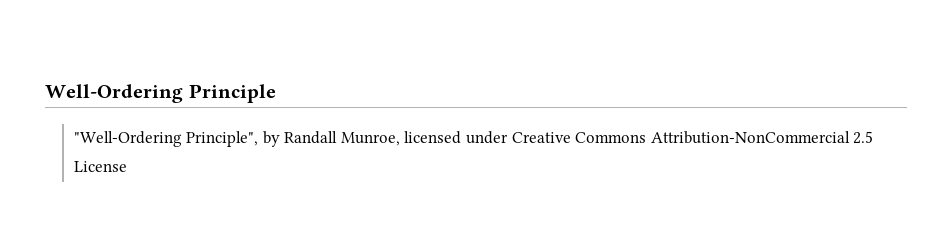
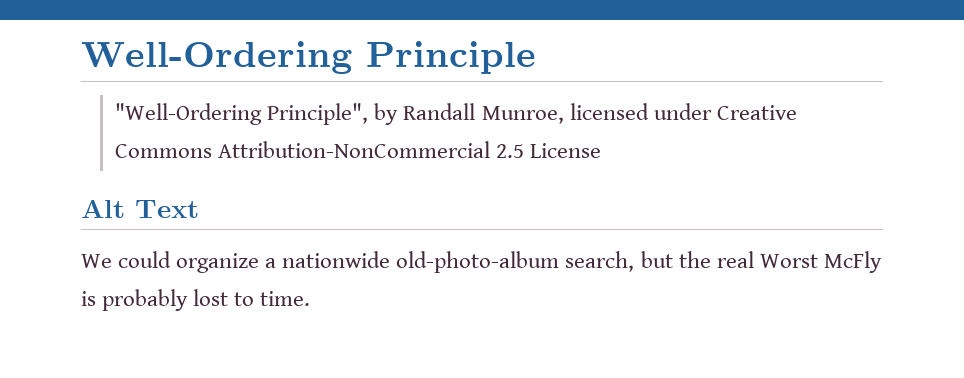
(127, 166) none -> [81,199,199,218] [81,251,882,273] [81,289,311,311] // Alt Text // We could organize a nationwide old-photo-album search, but the real Worst McFly is probably lost to time.

